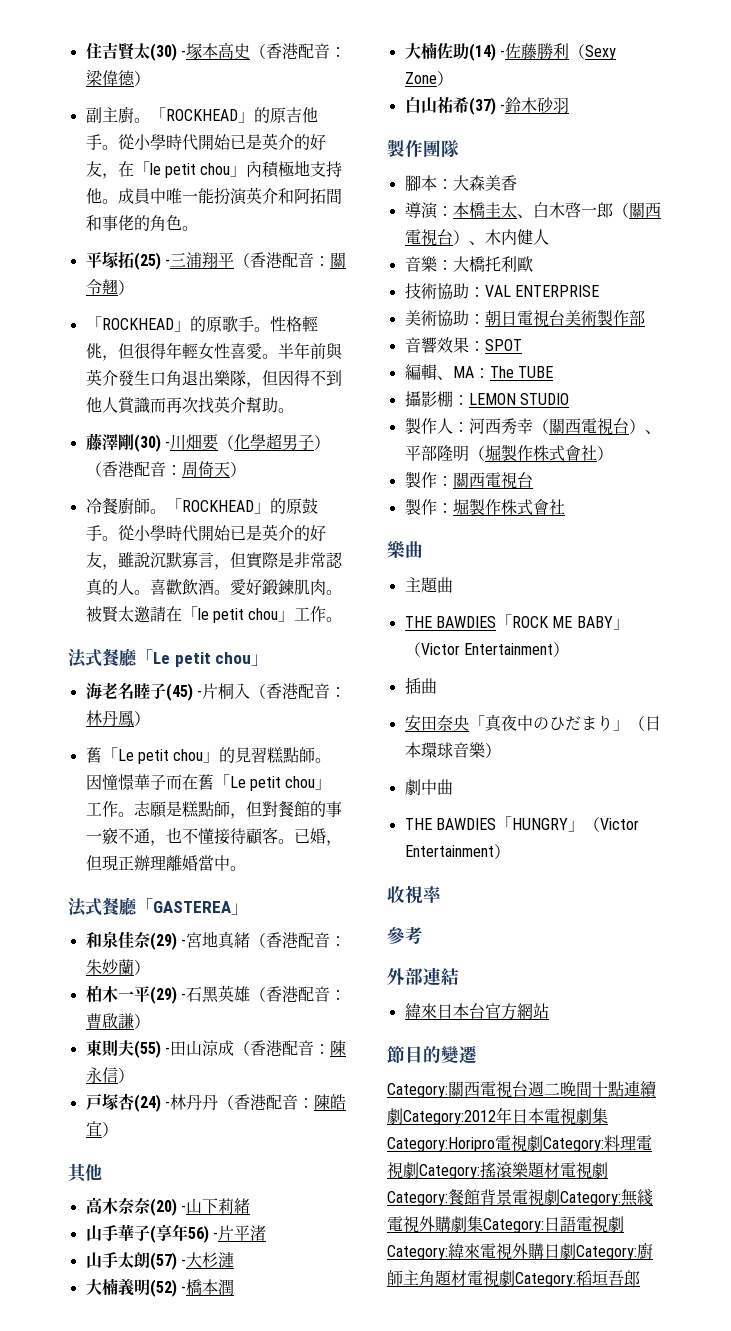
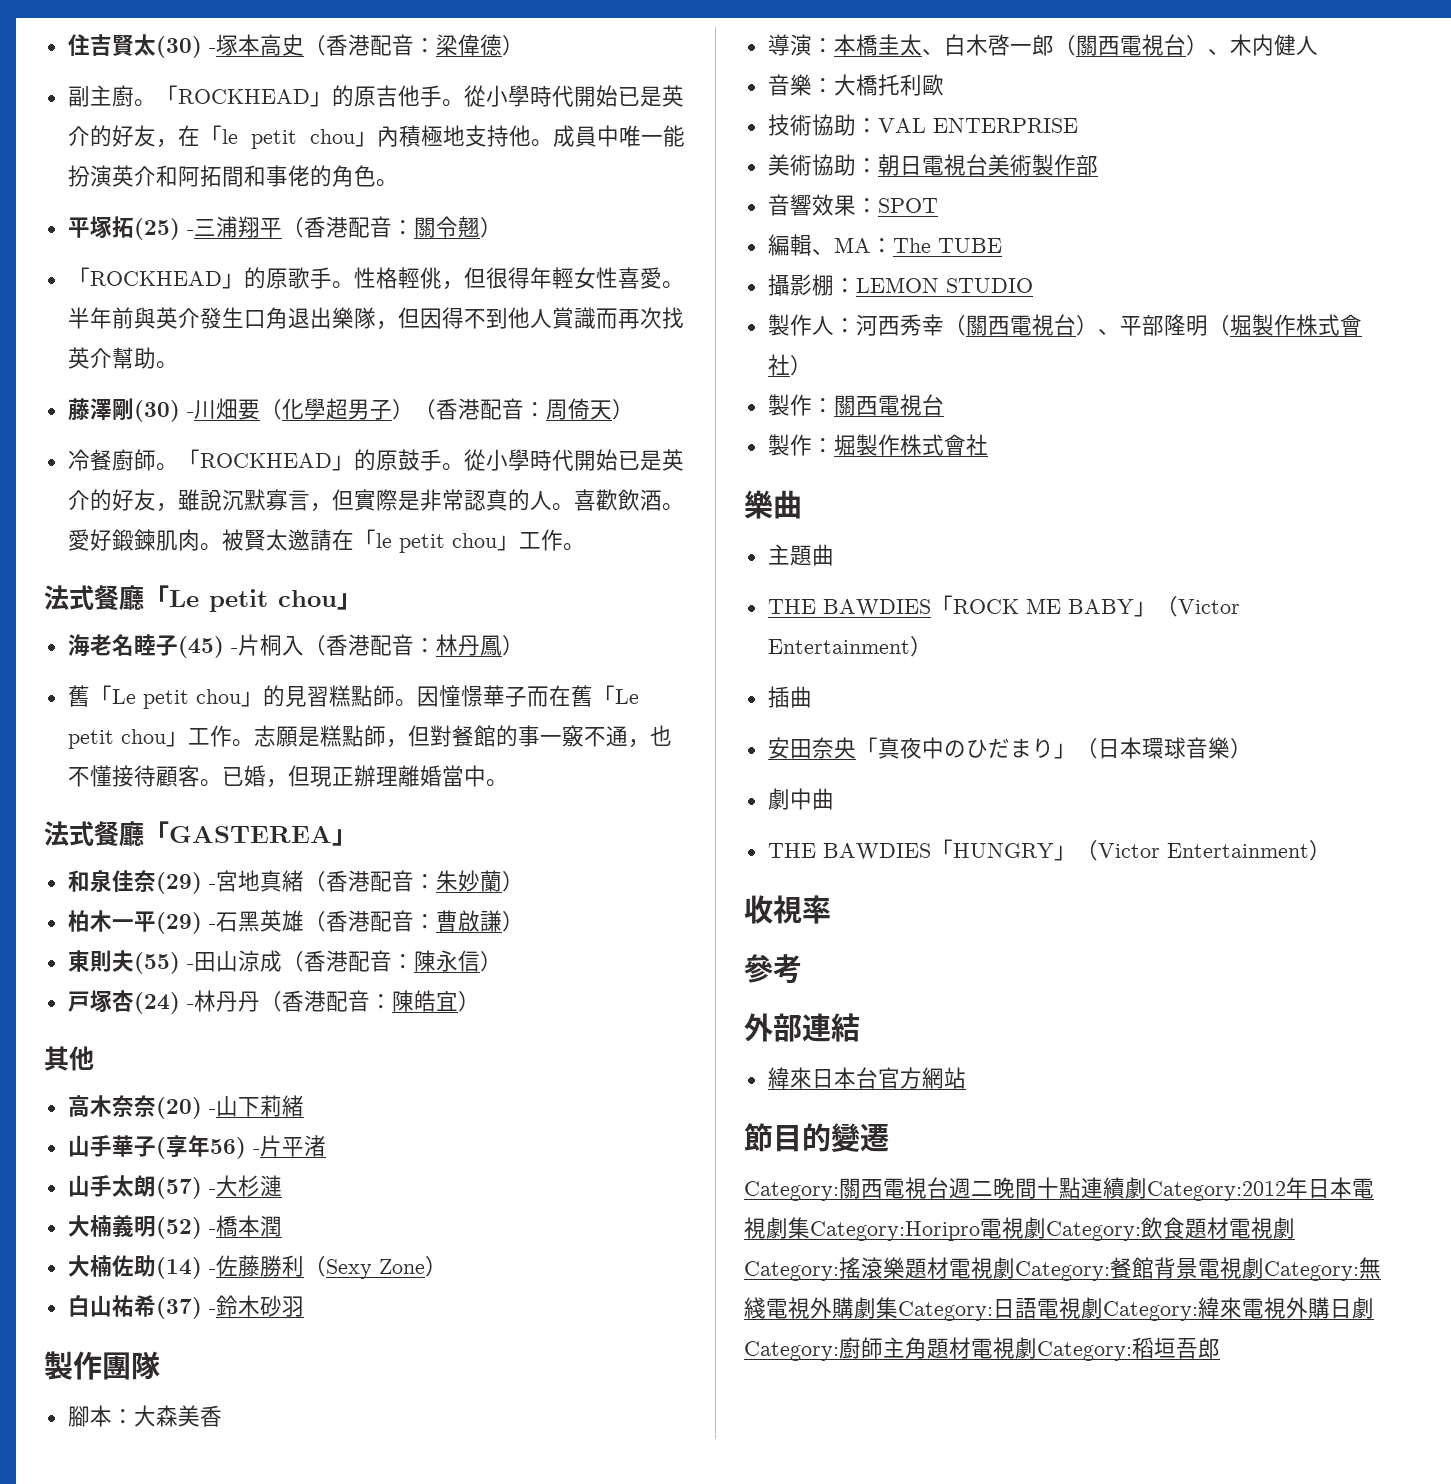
[604,1135,636,1151] 料理 -> [1141,1217,1229,1239] 飲食題材

